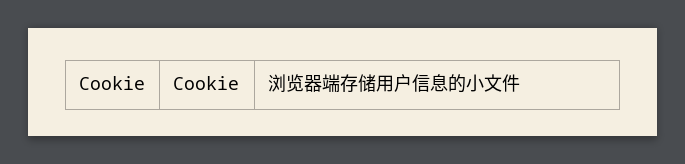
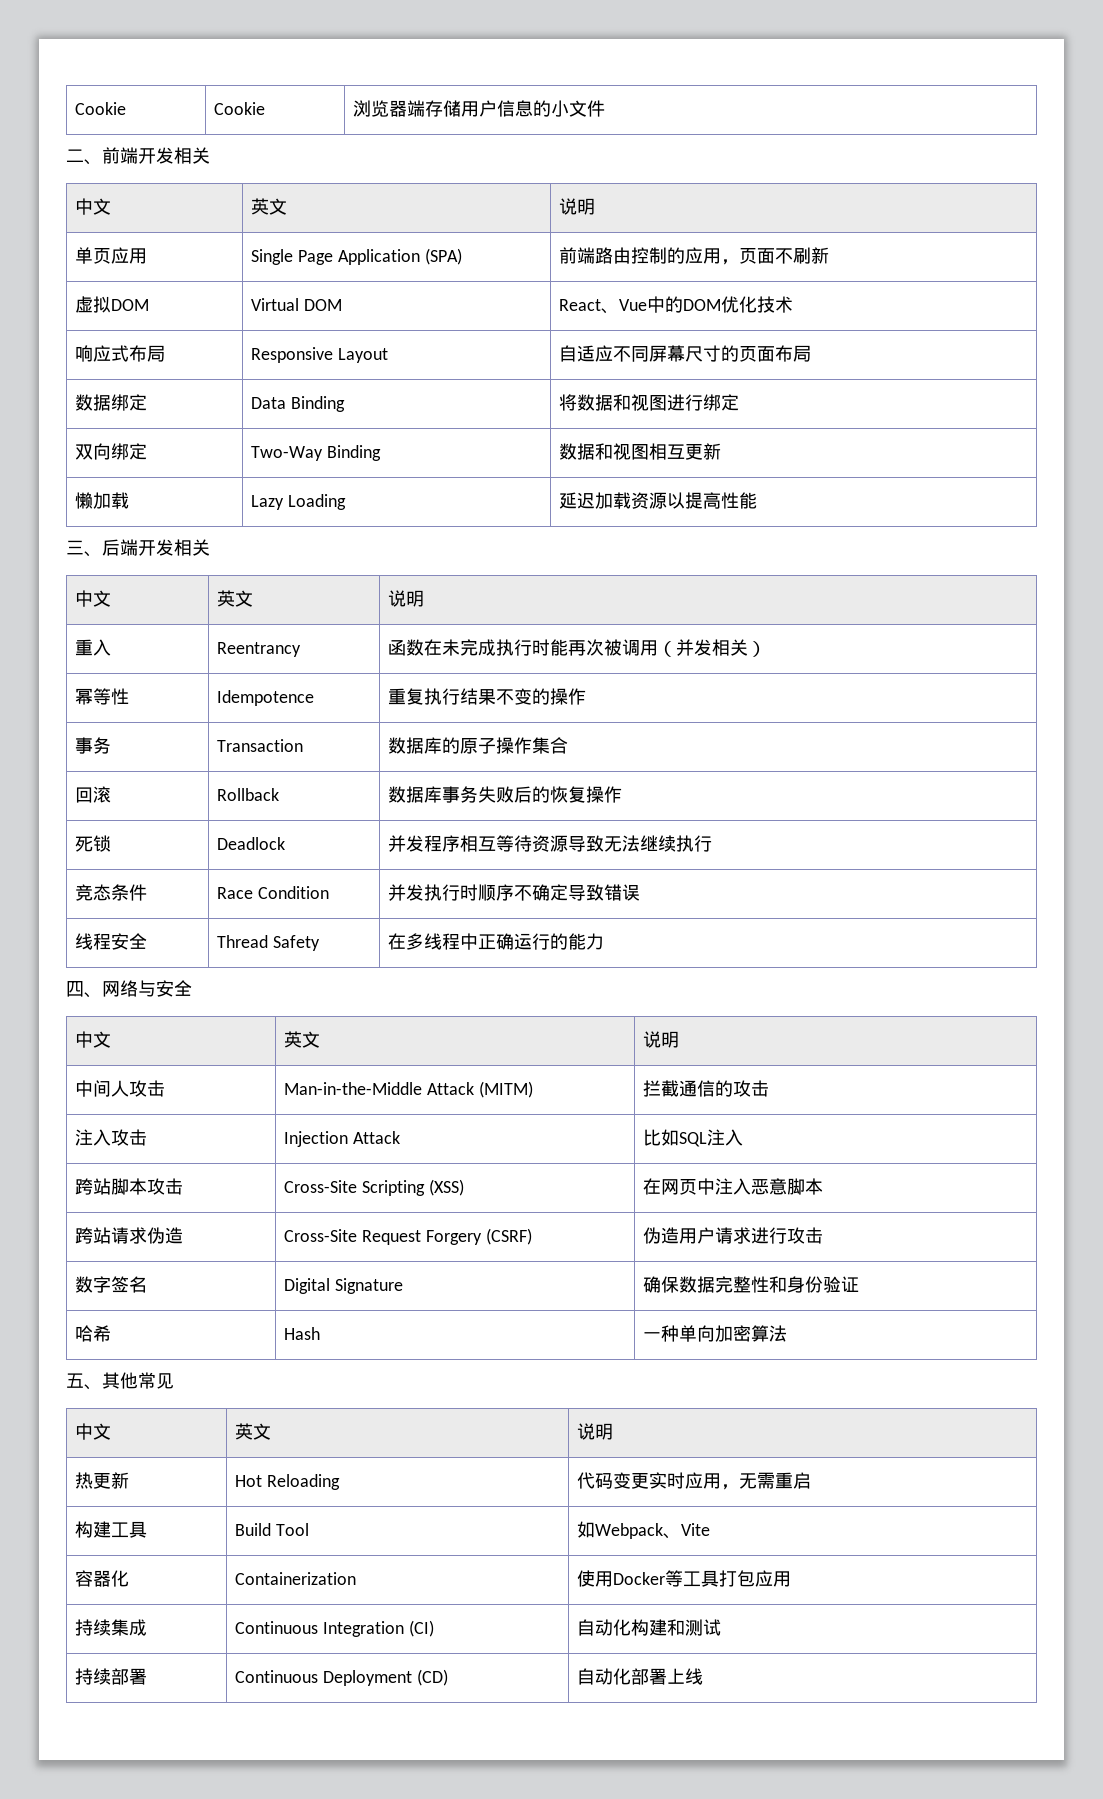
(520, 83) none -> [66,147,210,165] [75,198,112,215] [251,198,288,215] [559,198,596,215] [75,247,148,264] [251,248,462,265] [559,247,830,265] [75,296,150,313] [251,298,343,311] [559,296,794,314] [75,345,166,362] [251,347,389,363] [559,345,812,362] [75,394,148,411] [251,396,346,412] [559,394,740,411] [75,443,148,460] [251,445,382,461] [559,443,722,460] [75,492,130,509] [251,494,347,510] [559,492,758,509] [66,539,210,557] [75,590,112,607] [217,590,254,607] [388,590,425,607] [75,639,112,656] [217,642,302,657] [388,639,767,657] [75,688,130,705] [217,690,315,706] [388,688,587,705] [75,737,112,754] [217,739,304,752] [388,737,569,754] [75,786,112,803] [217,788,280,801] [388,786,623,803] [75,835,112,852] [217,837,286,850] [388,835,713,852] [75,884,148,901] [217,886,330,899] [388,884,641,901] [75,933,148,950] [217,935,321,951] [388,933,605,950] [66,980,192,998] [75,1031,112,1048] [284,1031,321,1048] [643,1031,680,1048] [75,1080,166,1097] [284,1081,533,1098] [643,1080,770,1097] [75,1129,148,1146] [284,1131,401,1147] [643,1129,744,1147] [75,1178,184,1195] [284,1179,464,1196] [643,1178,824,1195] [75,1227,184,1244] [284,1228,532,1245] [643,1227,824,1244] [75,1276,148,1293] [284,1278,404,1294] [643,1276,860,1293] [75,1325,112,1342] [284,1327,321,1340] [643,1325,788,1342] [66,1372,174,1390] [75,1423,112,1440] [235,1423,272,1440] [577,1423,614,1440] [75,1472,130,1489] [235,1474,341,1490] [577,1472,812,1490] [75,1521,148,1538] [235,1523,310,1536] [577,1521,711,1539] [75,1570,130,1587] [235,1572,357,1585] [577,1570,792,1587] [75,1619,148,1636] [235,1620,434,1637] [577,1619,722,1636] [75,1668,148,1685] [235,1669,448,1686] [577,1668,704,1685] // 二、前端开发相关 // 中文 | 英文 | 说明 // 单页应用 | Single Page Application (SPA) | 前端路由控制的应用，页面不刷新 // 虚拟DOM | Virtual DOM | React、Vue中的DOM优化技术 // 响应式布局 | Responsive Layout | 自适应不同屏幕尺寸的页面布局 // 数据绑定 | Data Binding | 将数据和视图进行绑定 // 双向绑定 | Two-Way Binding | 数据和视图相互更新 // 懒加载 | Lazy Loading | 延迟加载资源以提高性能 // 三、后端开发相关 // 中文 | 英文 | 说明 // 重入 | Reentrancy | 函数在未完成执行时能再次被调用（并发相关） // 幂等性 | Idempotence | 重复执行结果不变的操作 // 事务 | Transaction | 数据库的原子操作集合 // 回滚 | Rollback | 数据库事务失败后的恢复操作 // 死锁 | Deadlock | 并发程序相互等待资源导致无法继续执行 // 竞态条件 | Race Condition | 并发执行时顺序不确定导致错误 // 线程安全 | Thread Safety | 在多线程中正确运行的能力 // 四、网络与安全 // 中文 | 英文 | 说明 // 中间人攻击 | Man-in-the-Middle Attack (MITM) | 拦截通信的攻击 // 注入攻击 | Injection Attack | 比如SQL注入 // 跨站脚本攻击 | Cross-Site Scripting (XSS) | 在网页中注入恶意脚本 // 跨站请求伪造 | Cross-Site Request Forgery (CSRF) | 伪造用户请求进行攻击 // 数字签名 | Digital Signature | 确保数据完整性和身份验证 // 哈希 | Hash | 一种单向加密算法 // 五、其他常见 // 中文 | 英文 | 说明 // 热更新 | Hot Reloading | 代码变更实时应用，无需重启 // 构建工具 | Build Tool | 如Webpack、Vite // 容器化 | Containerization | 使用Docker等工具打包应用 // 持续集成 | Continuous Integration (CI) | 自动化构建和测试 // 持续部署 | Continuous Deployment (CD) | 自动化部署上线

